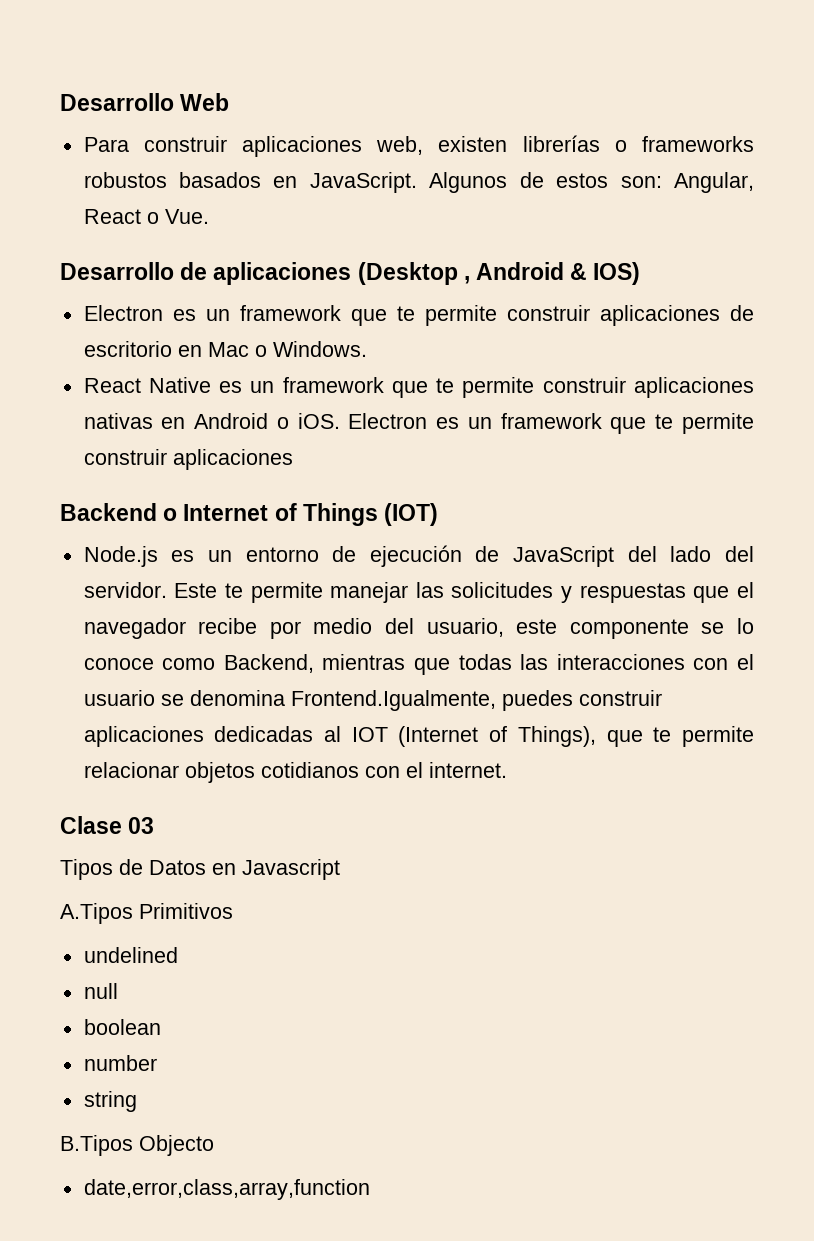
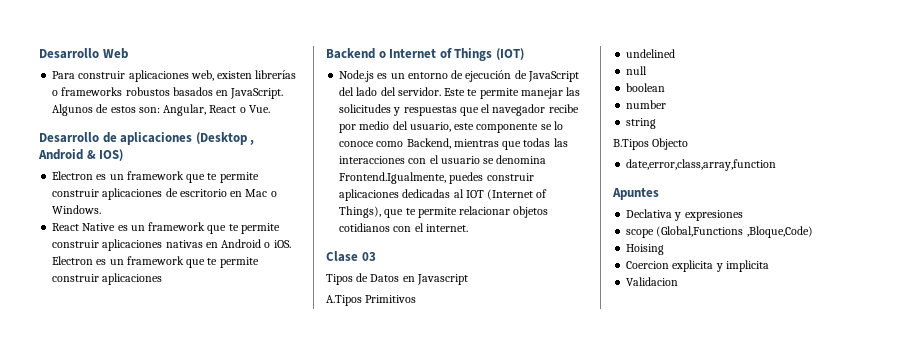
(370, 1189) none -> [612,188,659,200] [626,209,743,221] [626,226,813,238] [626,244,665,255] [626,260,769,272] [626,277,679,286] // Apuntes // Declativa y expresiones // scope (Global,Functions ,Bloque,Code) // Hoising // Coercion explicita y implicita // Validacion

